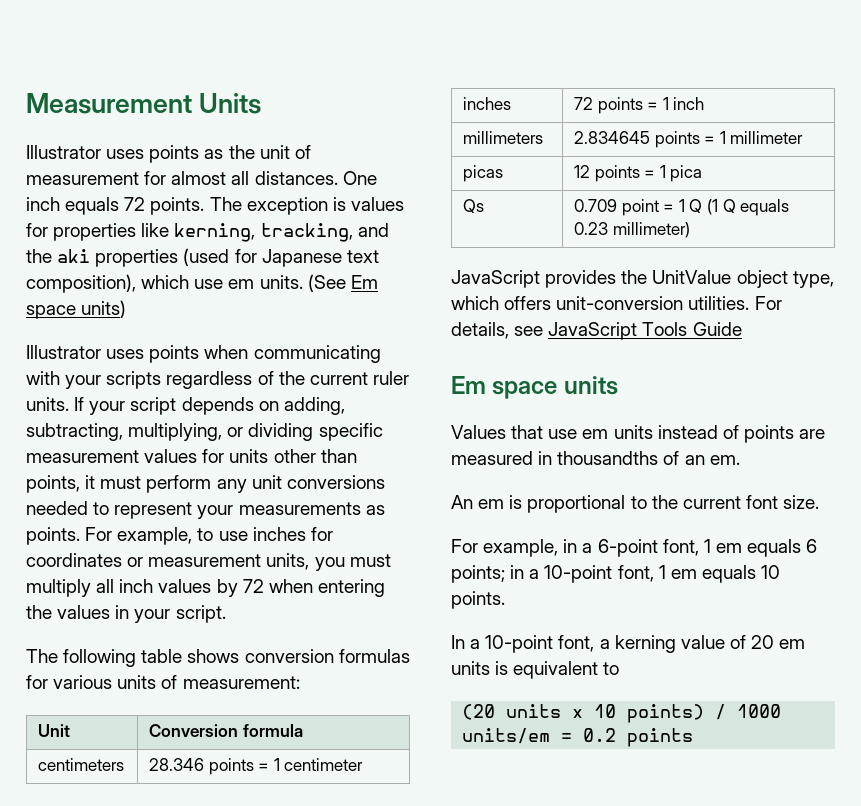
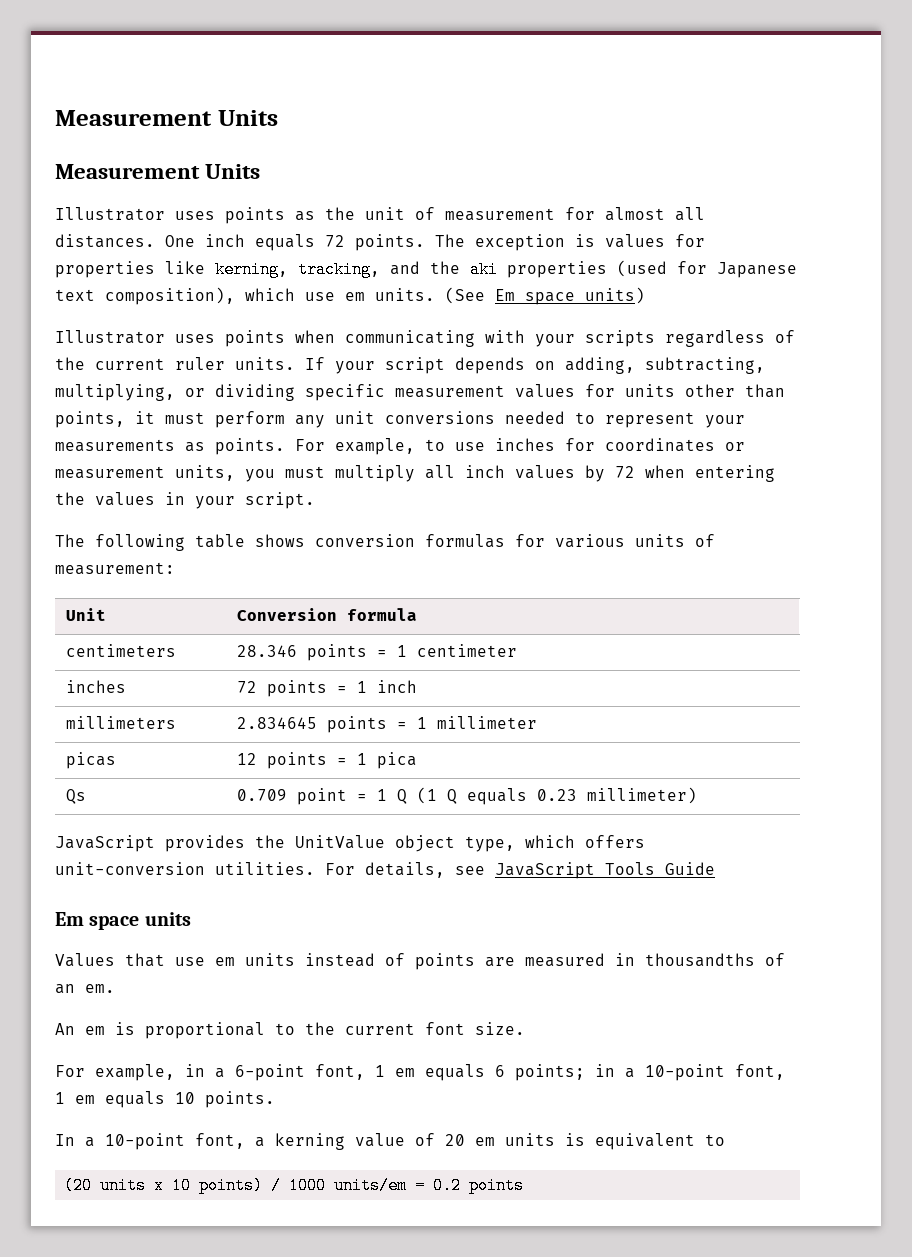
[26,93,262,114] Measurement Units -> [55,110,278,126] [55,164,261,179] Measurement Units // Measurement Units

